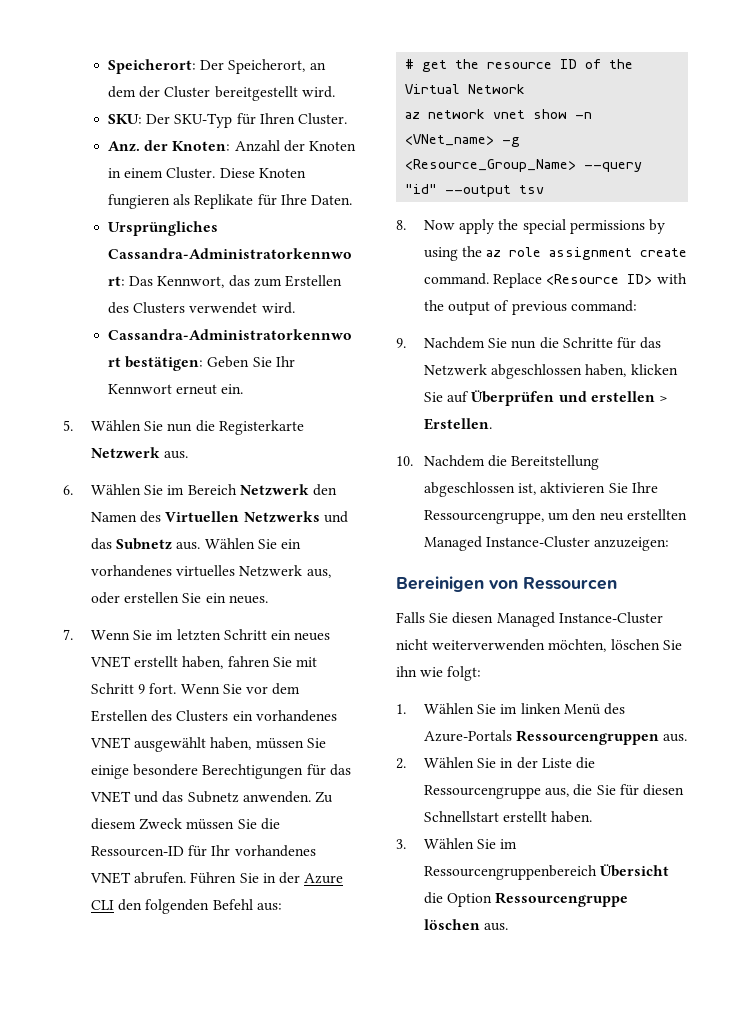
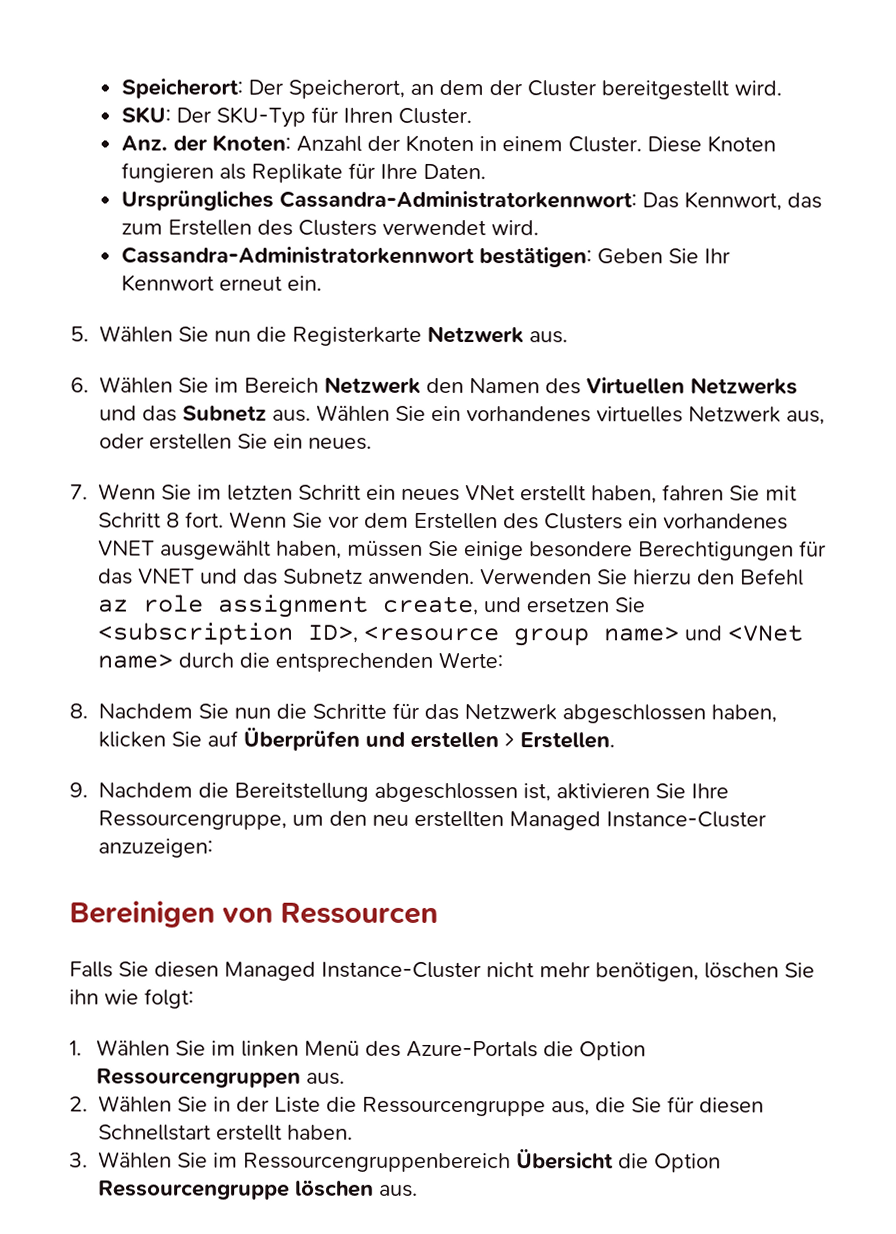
[90,656,132,668] VNET -> [465,485,515,501] VNet
[138,684,146,694] 9 -> [166,512,180,528] 8
[314,791,333,803] [91,818,280,830] [91,845,316,857] [90,872,344,884] [91,899,282,914] [405,59,634,72] [405,84,526,94] [405,109,593,119] [405,134,521,147] [405,159,643,172] [405,184,545,197] [396,219,665,234] [424,246,688,261] [424,273,687,288] [424,300,637,315] [396,338,406,348] Zu diesem Zweck müssen Sie die Ressourcen-ID für Ihr vorhandenes VNET abrufen. Führen Sie in der Azure CLI den folgenden Befehl aus: // # get the resource ID of the Virtual Network // az network vnet show -n <VNet_name> -g <Resource_Group_Name> --query "id" --output tsv // 8. Now apply the special permissions by using the az role assignment create command. Replace <Resource ID> with the output of previous command: // 9. -> [480,568,804,586] [98,594,646,618] [97,622,803,647] [97,651,503,672] [69,703,88,719] Verwenden Sie hierzu den Befehl az role assignment create, und ersetzen Sie <subscription ID>, <resource group name> und <VNet name> durch die entsprechenden Werte: // 8.
[396,456,413,466] 10. -> [69,782,88,798] 9.
[432,639,607,652] weiterverwenden möchten, -> [539,962,699,982] mehr benötigen,
(513, 736) none -> [543,1041,647,1061] die Option

